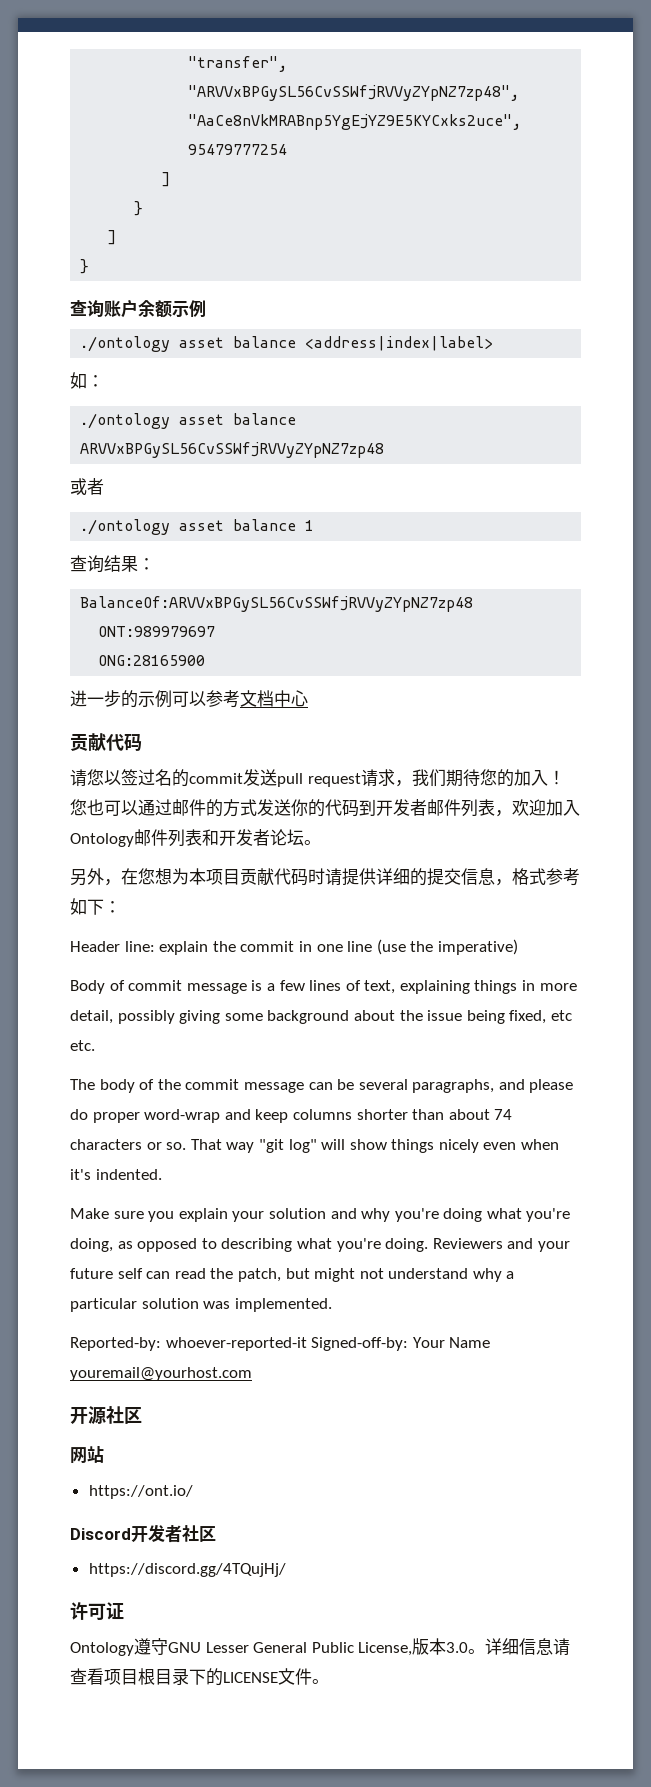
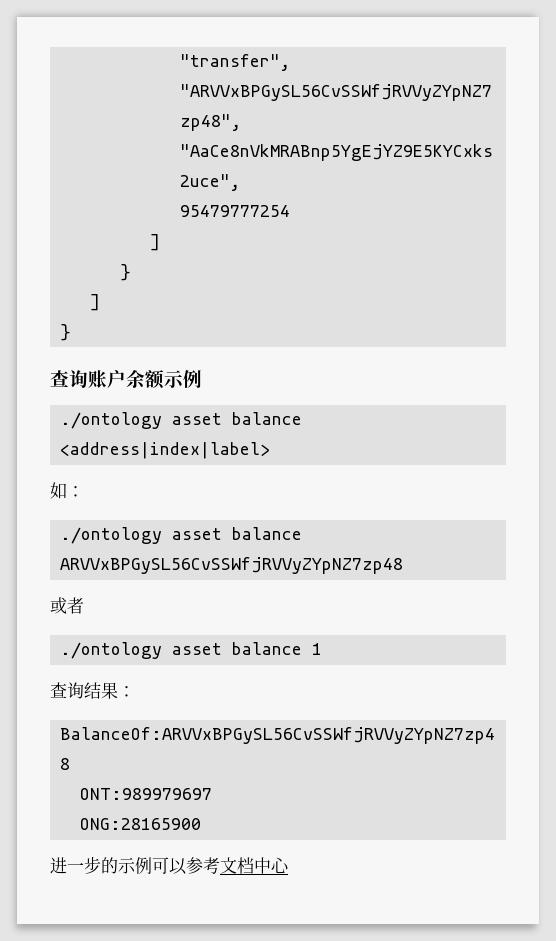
[70,733,142,751] [70,769,565,787] [70,799,580,817] [70,829,321,847] [70,868,580,886] [70,898,121,915] [70,939,518,955] [70,980,577,994] [70,1010,572,1024] [70,1040,95,1051] [70,1079,574,1093] [70,1109,513,1123] [70,1139,560,1153] [70,1169,162,1180] [70,1208,571,1222] [70,1238,570,1252] [70,1268,515,1282] [70,1298,332,1312] [70,1337,491,1351] [70,1367,252,1381] [70,1406,142,1424] [70,1446,104,1463] [88,1485,193,1499] [70,1524,216,1543] [88,1563,286,1577] [70,1602,124,1620] [70,1638,571,1656] [70,1668,329,1686] // 贡献代码 // 请您以签过名的commit发送pull request请求，我们期待您的加入！您也可以通过邮件的方式发送你的代码到开发者邮件列表，欢迎加入Ontology邮件列表和开发者论坛。 // 另外，在您想为本项目贡献代码时请提供详细的提交信息，格式参考如下： // Header line: explain the commit in one line (use the imperative) // Body of commit message is a few lines of text, explaining things in more detail, possibly giving some background about the issue being fixed, etc etc. // The body of the commit message can be several paragraphs, and please do proper word-wrap and keep columns shorter than about 74 characters or so. That way "git log" will show things nicely even when it's indented. // Make sure you explain your solution and why you're doing what you're doing, as opposed to describing what you're doing. Reviewers and your future self can read the patch, but might not understand why a particular solution was implemented. // Reported-by: whoever-reported-it Signed-off-by: Your Name youremail@yourhost.com // 开源社区 // 网站 // https://ont.io/ // Discord开发者社区 // https://discord.gg/4TQujHj/ // 许可证 // Ontology遵守GNU Lesser General Public License,版本3.0。详细信息请查看项目根目录下的LICENSE文件。 -> (289, 865) none

